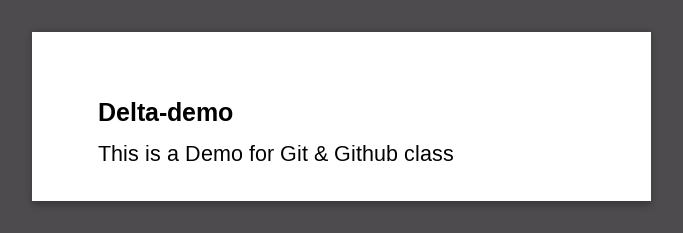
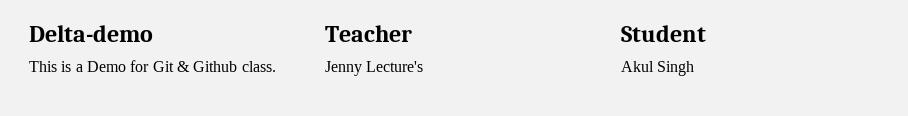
[404,145,454,161] class -> [241,61,276,72] [325,25,412,42] [325,61,424,76] [621,25,706,42] [621,61,695,76] class. // Teacher // Jenny Lecture's // Student // Akul Singh

